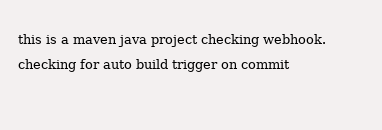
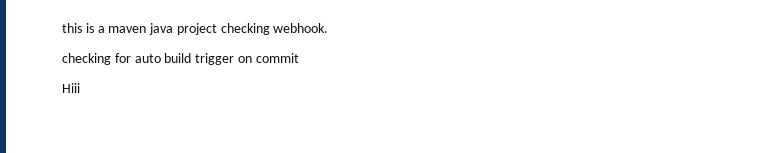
(290, 64) none -> [62,83,80,93] // Hiii

